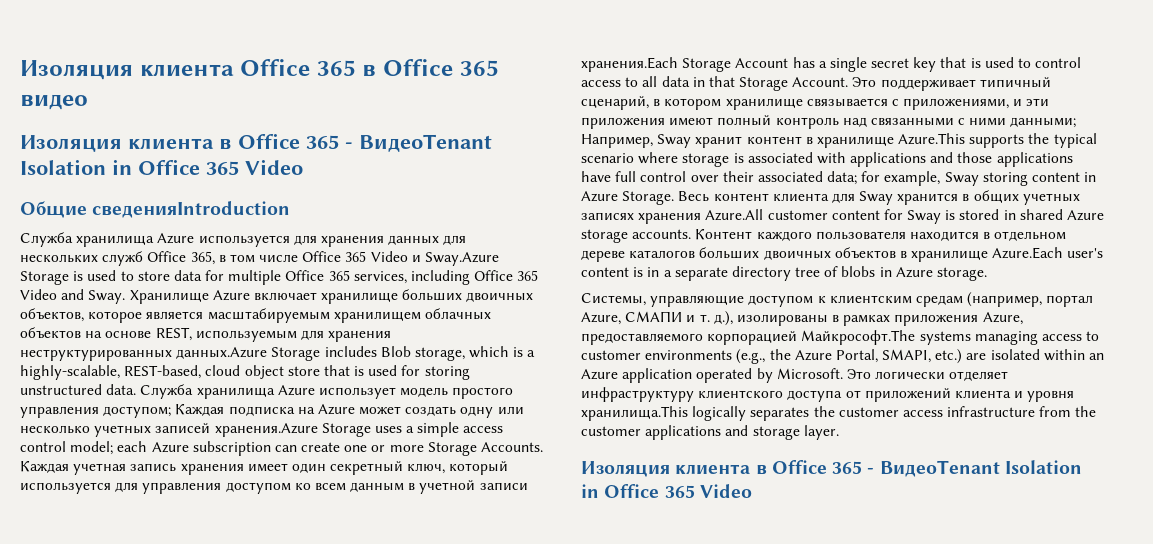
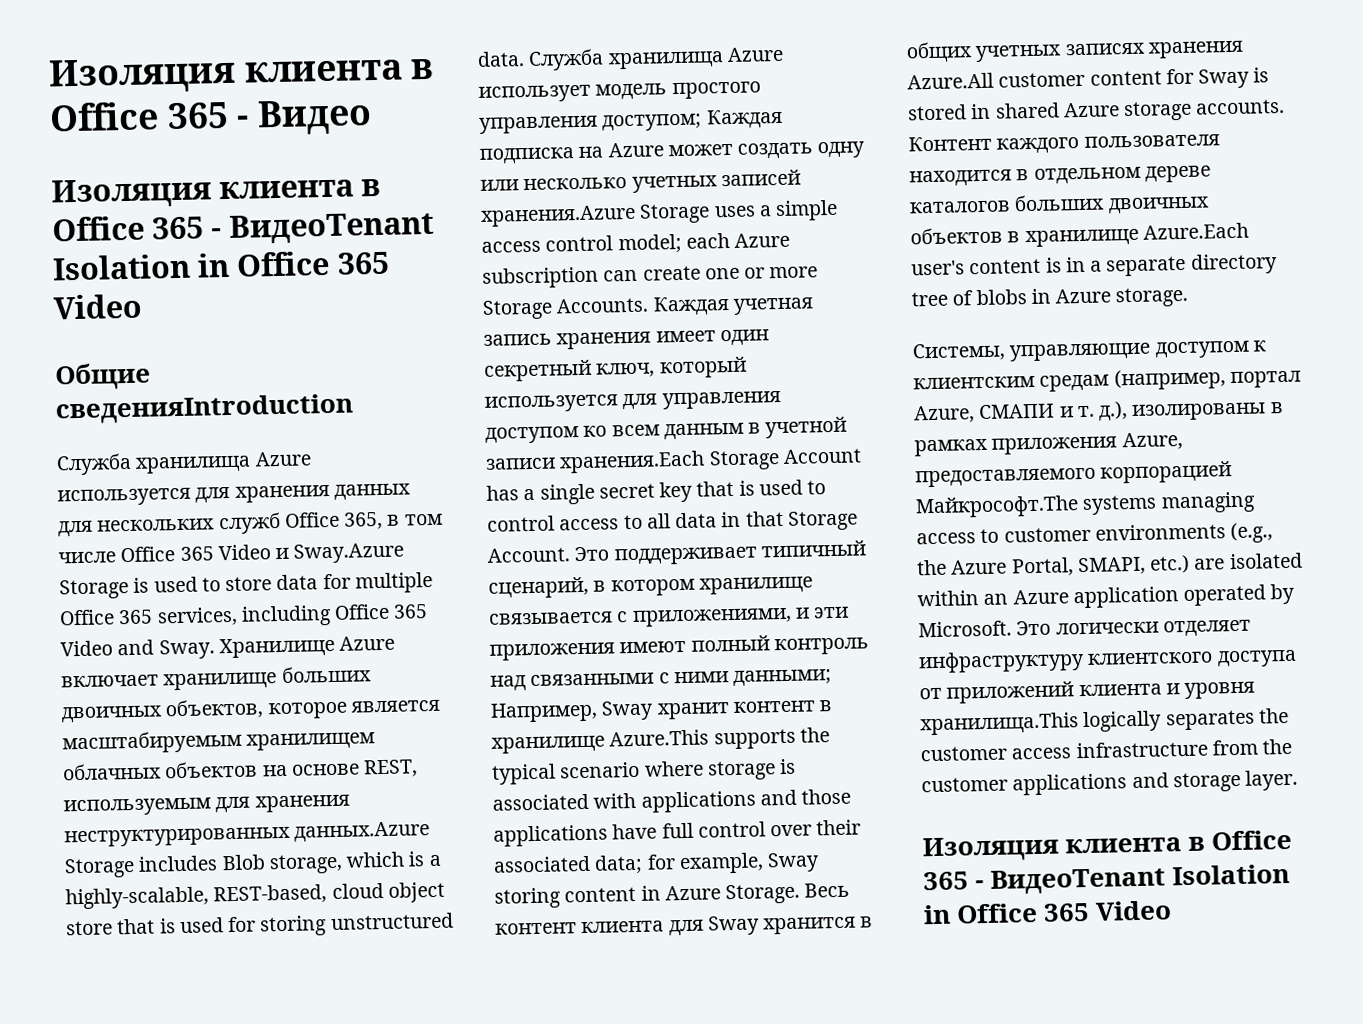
[20,59,499,80] [20,94,88,110] Изоляция клиента Office 365 в Office 365 видео -> [48,56,435,95] [49,99,372,136] Изоляция клиента в Office 365 - Видео

